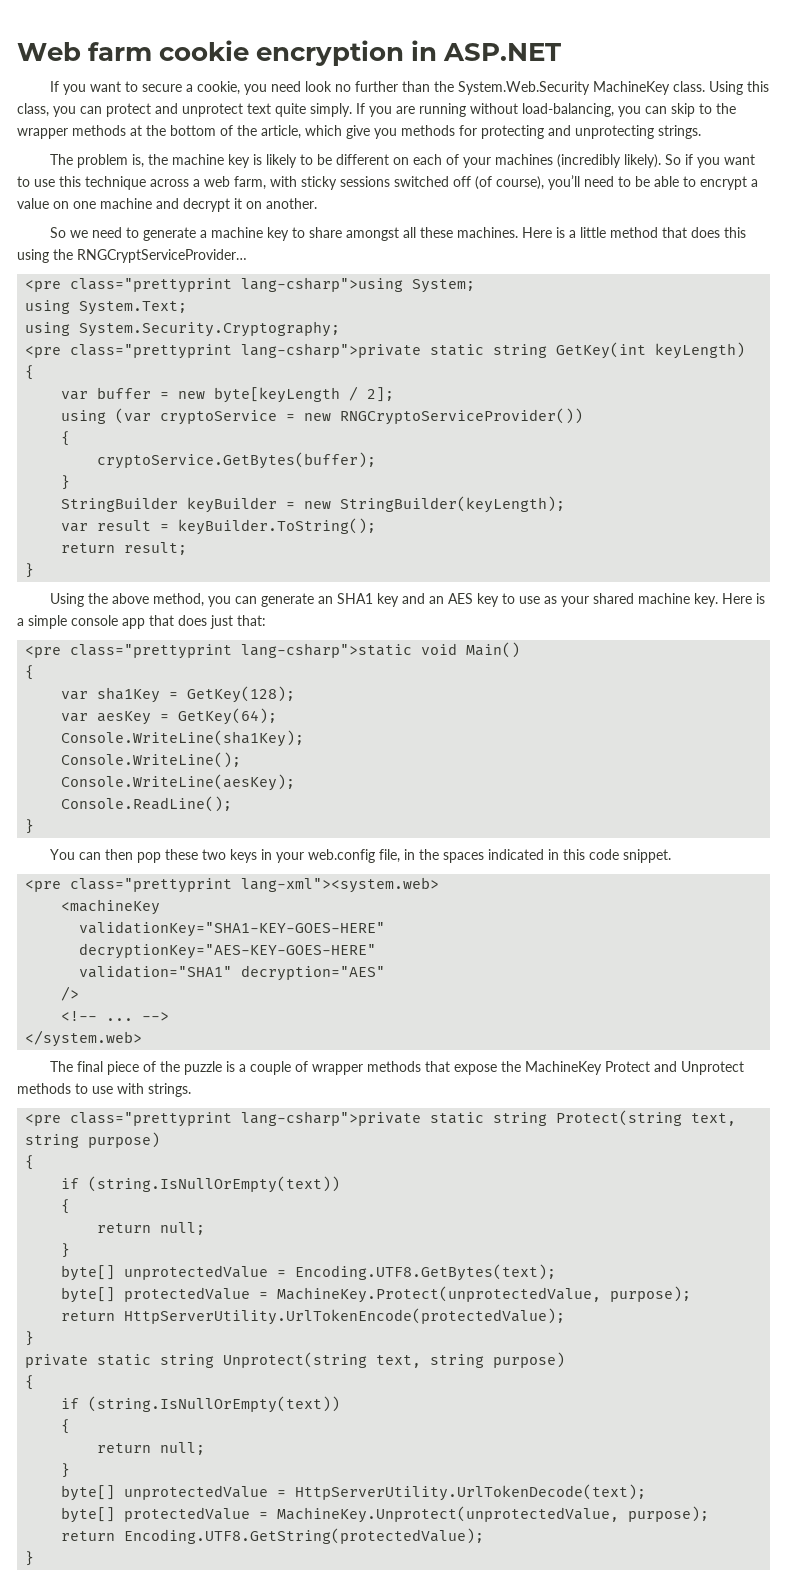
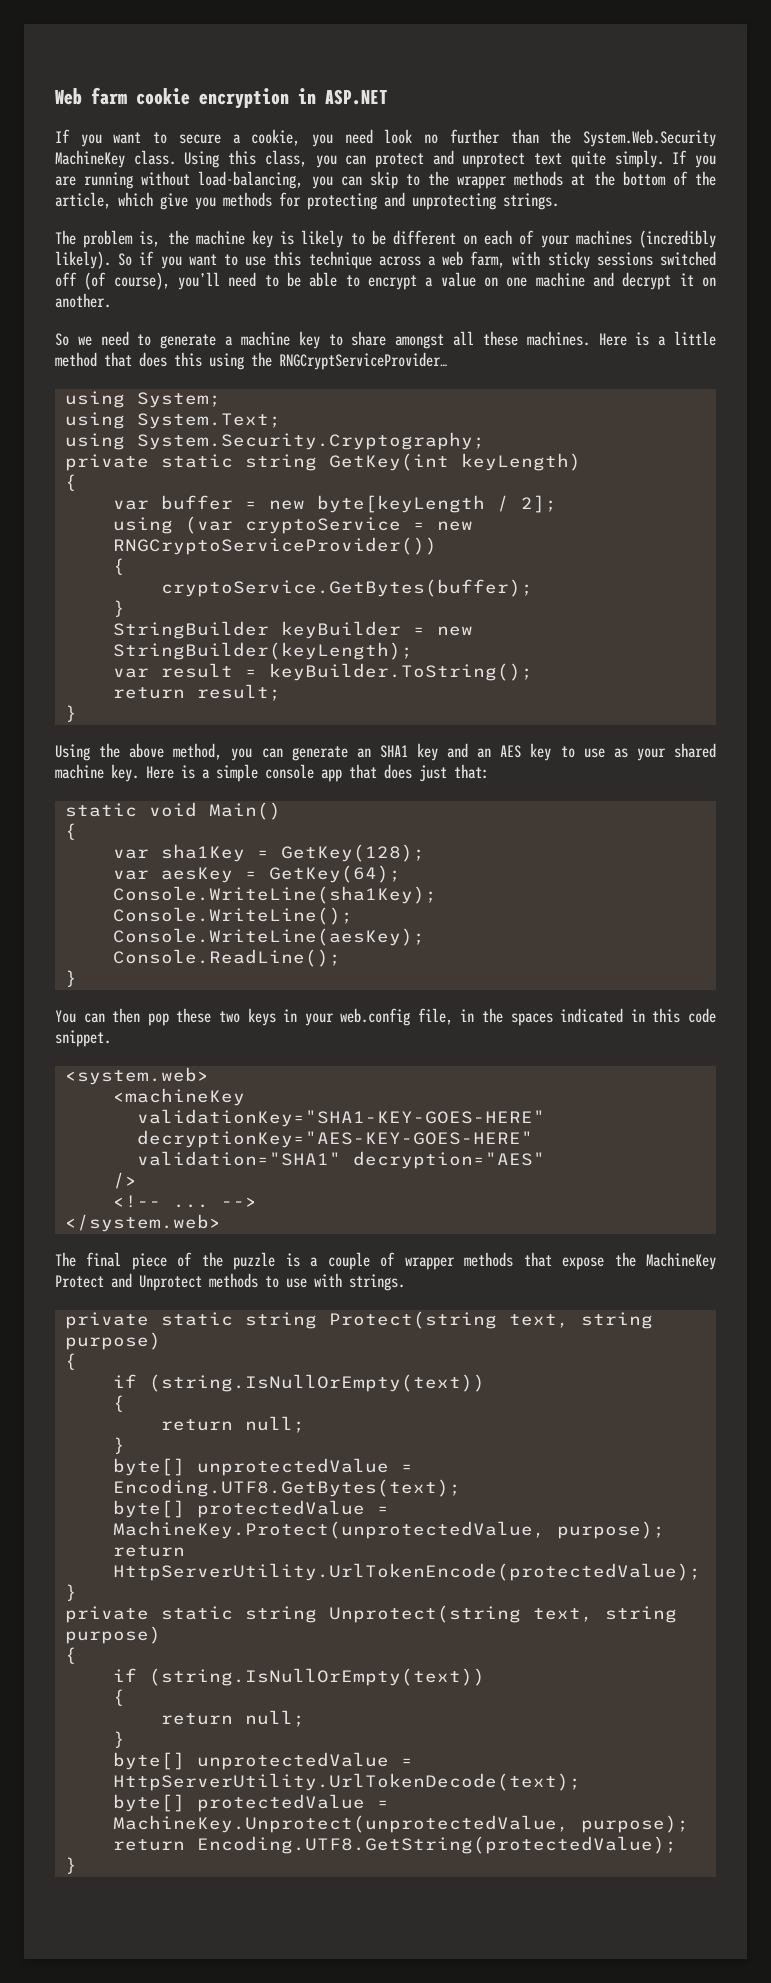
[25,277,404,293] <pre class="prettyprint lang-csharp">using -> [64,391,125,408] using
[25,343,422,359] <pre class="prettyprint lang-csharp">private -> [64,454,149,471] private
[25,643,413,659] <pre class="prettyprint lang-csharp">static -> [64,803,137,817] static
[25,877,440,893] <pre class="prettyprint lang-xml"><system.web> -> [64,1067,209,1085] <system.web>
[25,1111,422,1127] <pre class="prettyprint lang-csharp">private -> [64,1312,149,1329] private

